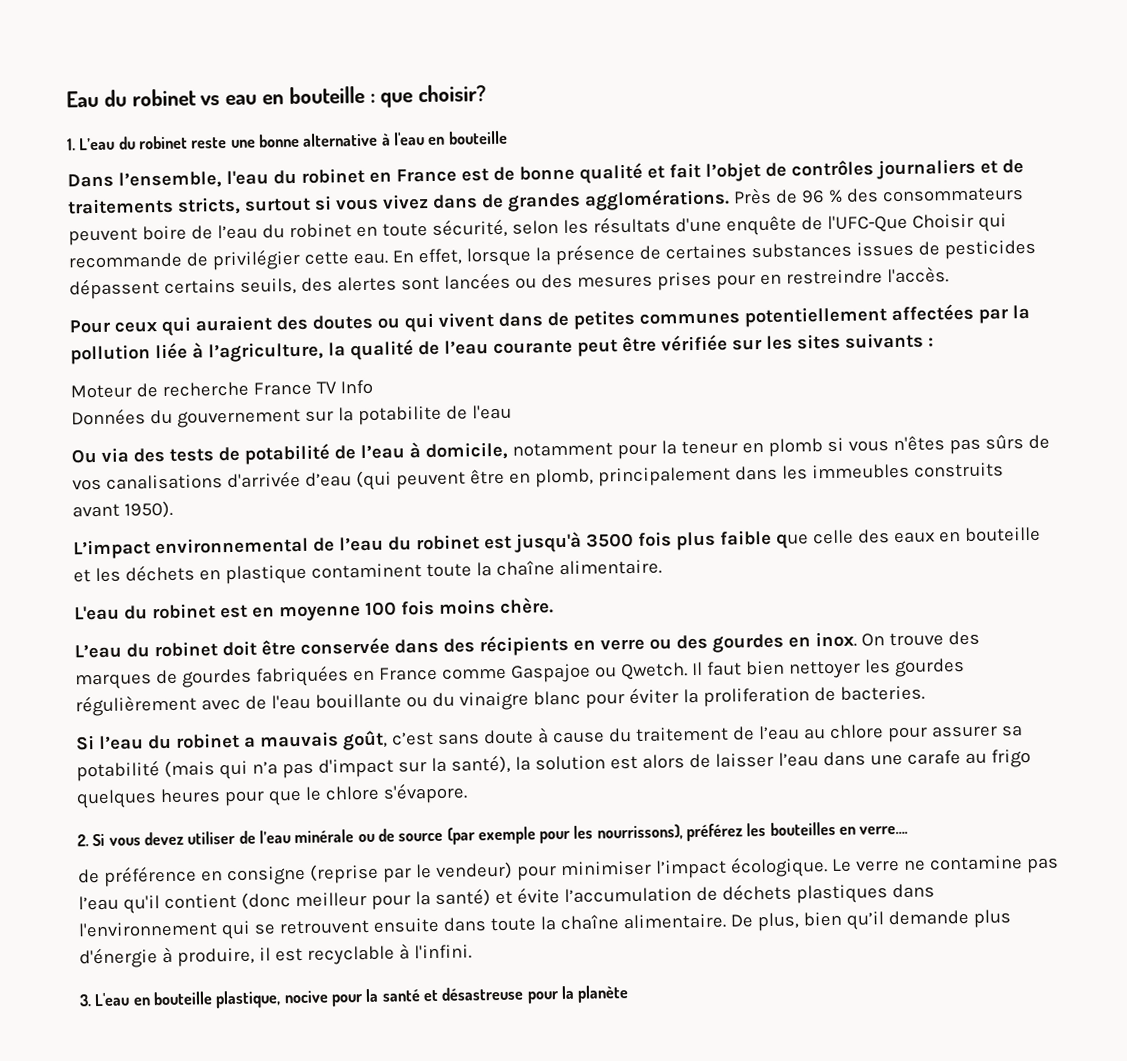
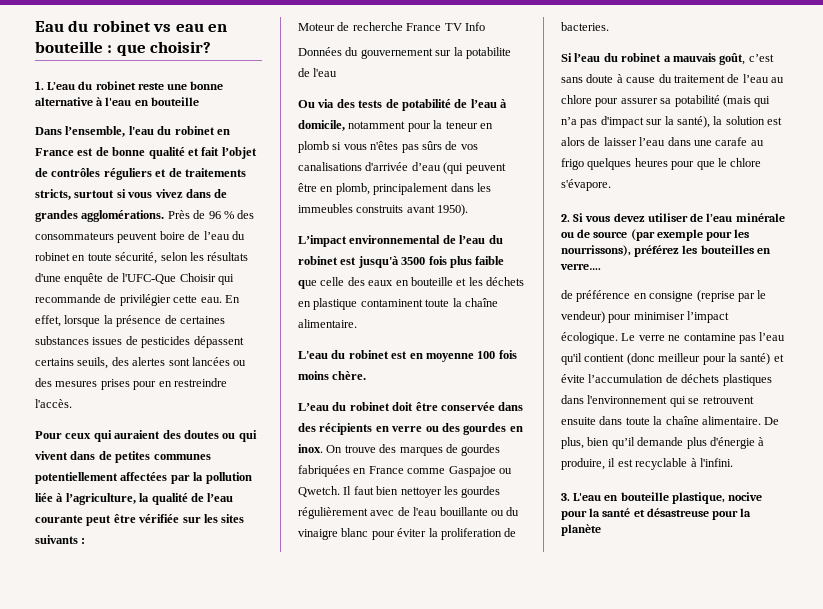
[875,158,976,180] journaliers -> [103,168,152,180] réguliers

